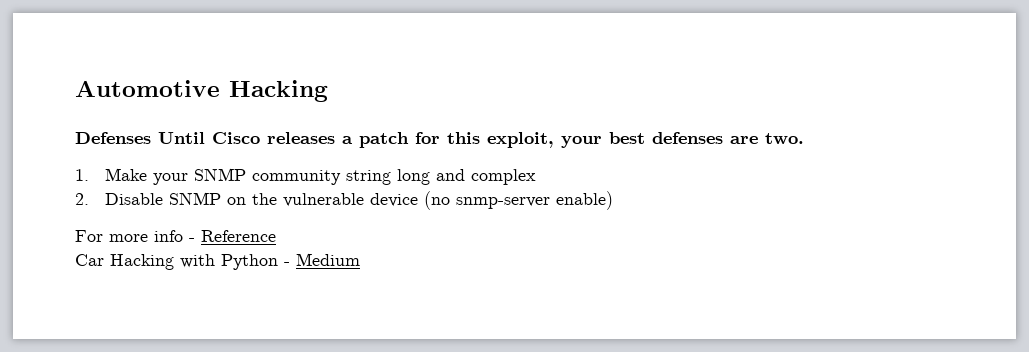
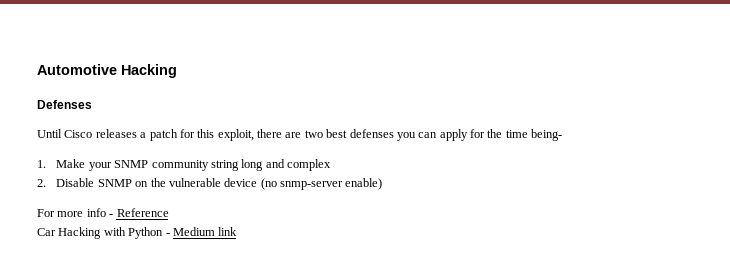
(151, 138) none -> (92, 104) //
[561,132,804,148] your best defenses are two. -> [257,129,563,141] there are two best defenses you can apply for the time being-
(360, 259) none -> [218,227,238,236] link

